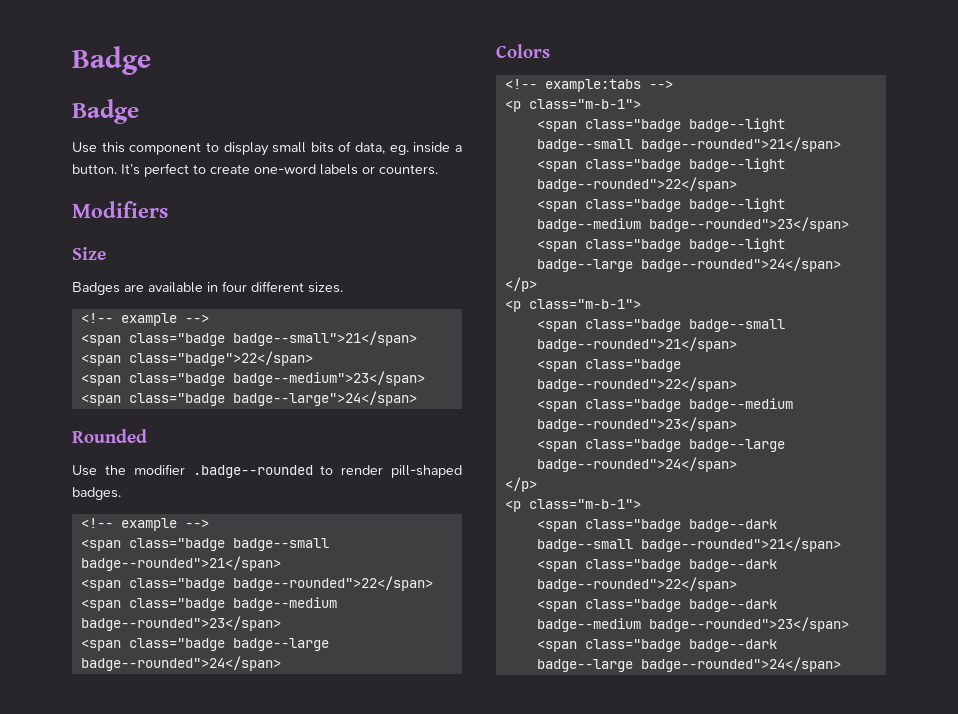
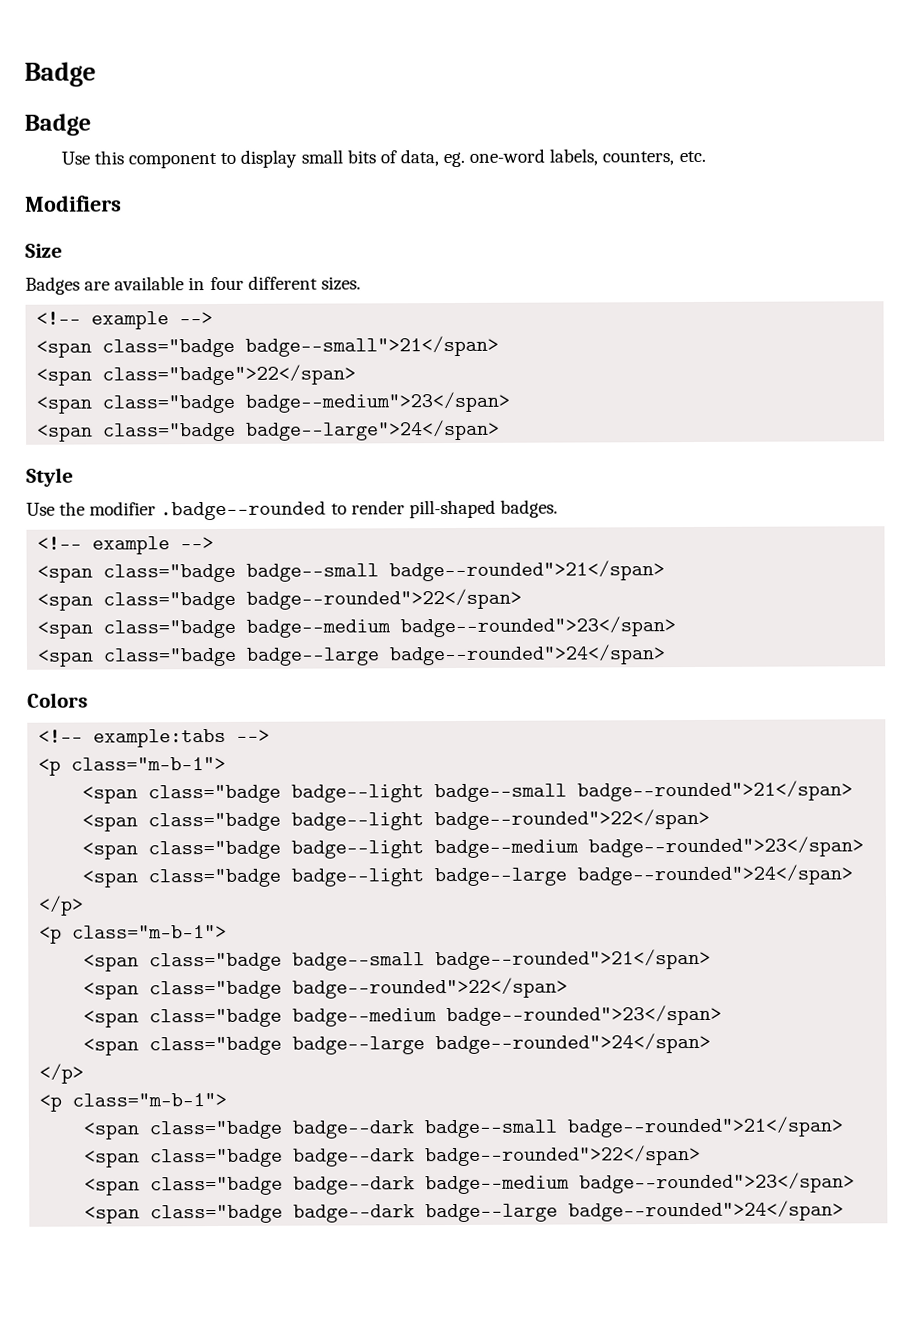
[413,142,462,153] [72,163,438,177] inside a button. It’s perfect to create one-word labels or counters. -> [469,148,706,166] one-word labels, counters, etc.
[72,429,147,443] Rounded -> [26,467,74,487] Style

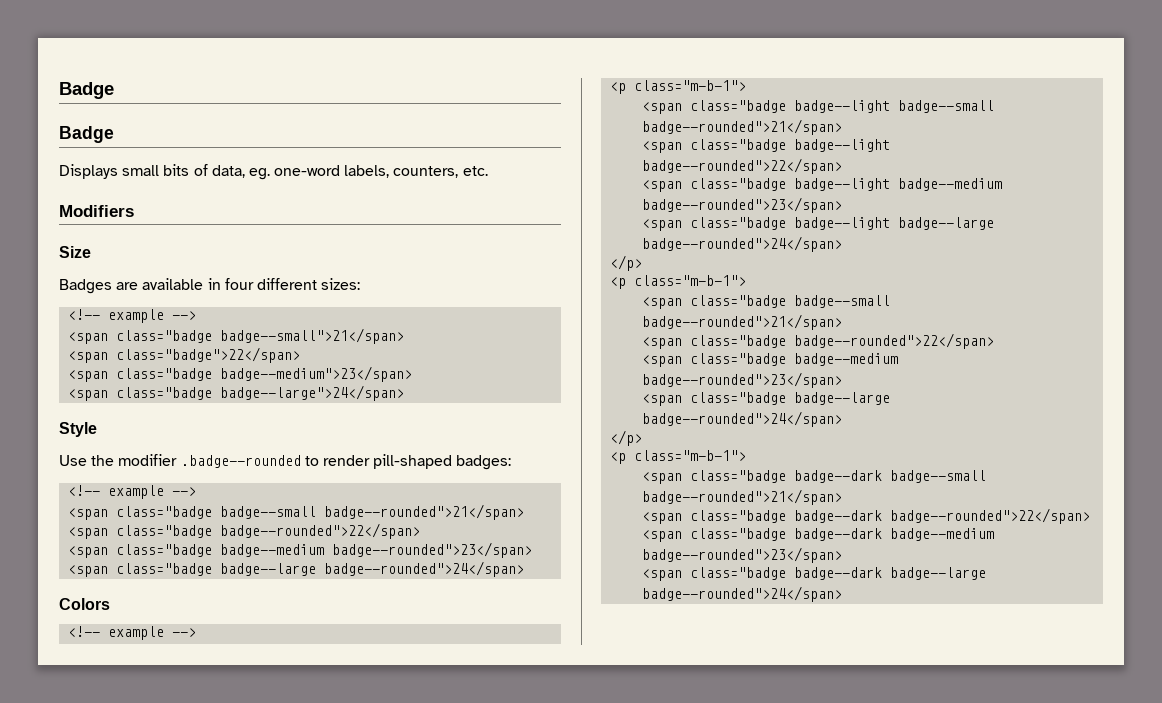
[60,149,298,169] Use this component to display -> [59,164,118,179] Displays
[320,276,361,291] sizes. -> [321,278,361,290] sizes:
[499,499,558,518] badges. -> [456,455,512,470] badges:
[93,728,227,748] example:tabs -> [108,626,165,640] example

